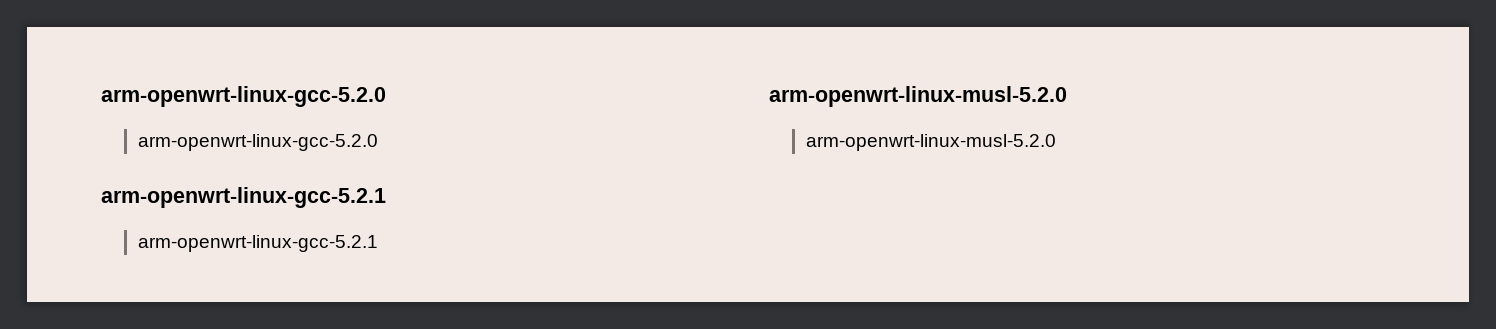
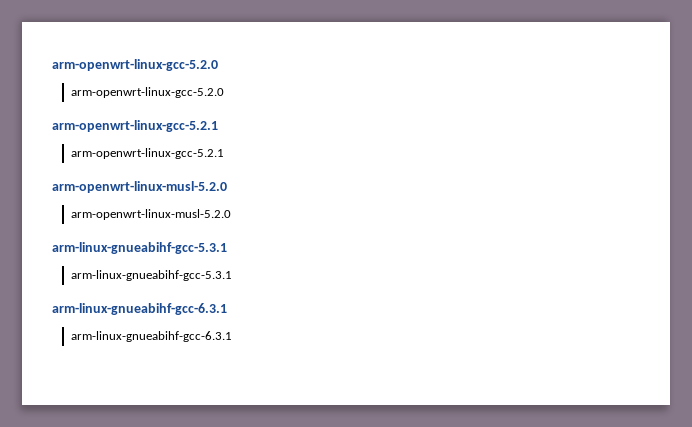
(1056, 142) none -> [52,242,227,254] [70,270,232,281] [52,303,227,315] [70,331,232,342] // arm-linux-gnueabihf-gcc-5.3.1 // arm-linux-gnueabihf-gcc-5.3.1 // arm-linux-gnueabihf-gcc-6.3.1 // arm-linux-gnueabihf-gcc-6.3.1

